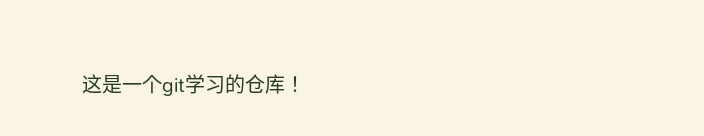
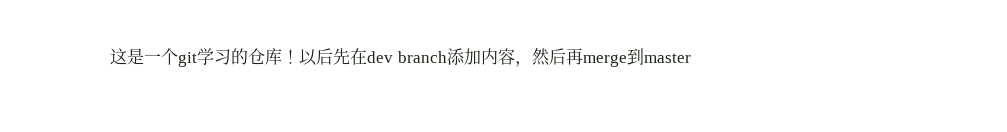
(305, 84) none -> [299,48,691,67] 以后先在dev branch添加内容，然后再merge到master

